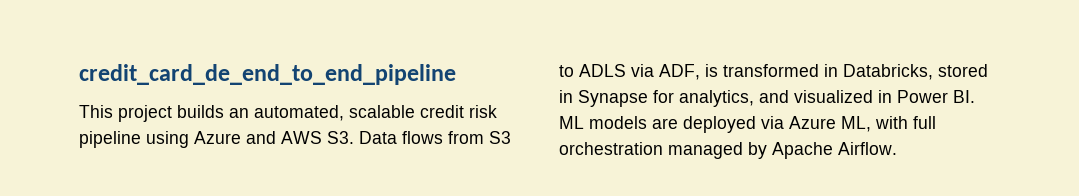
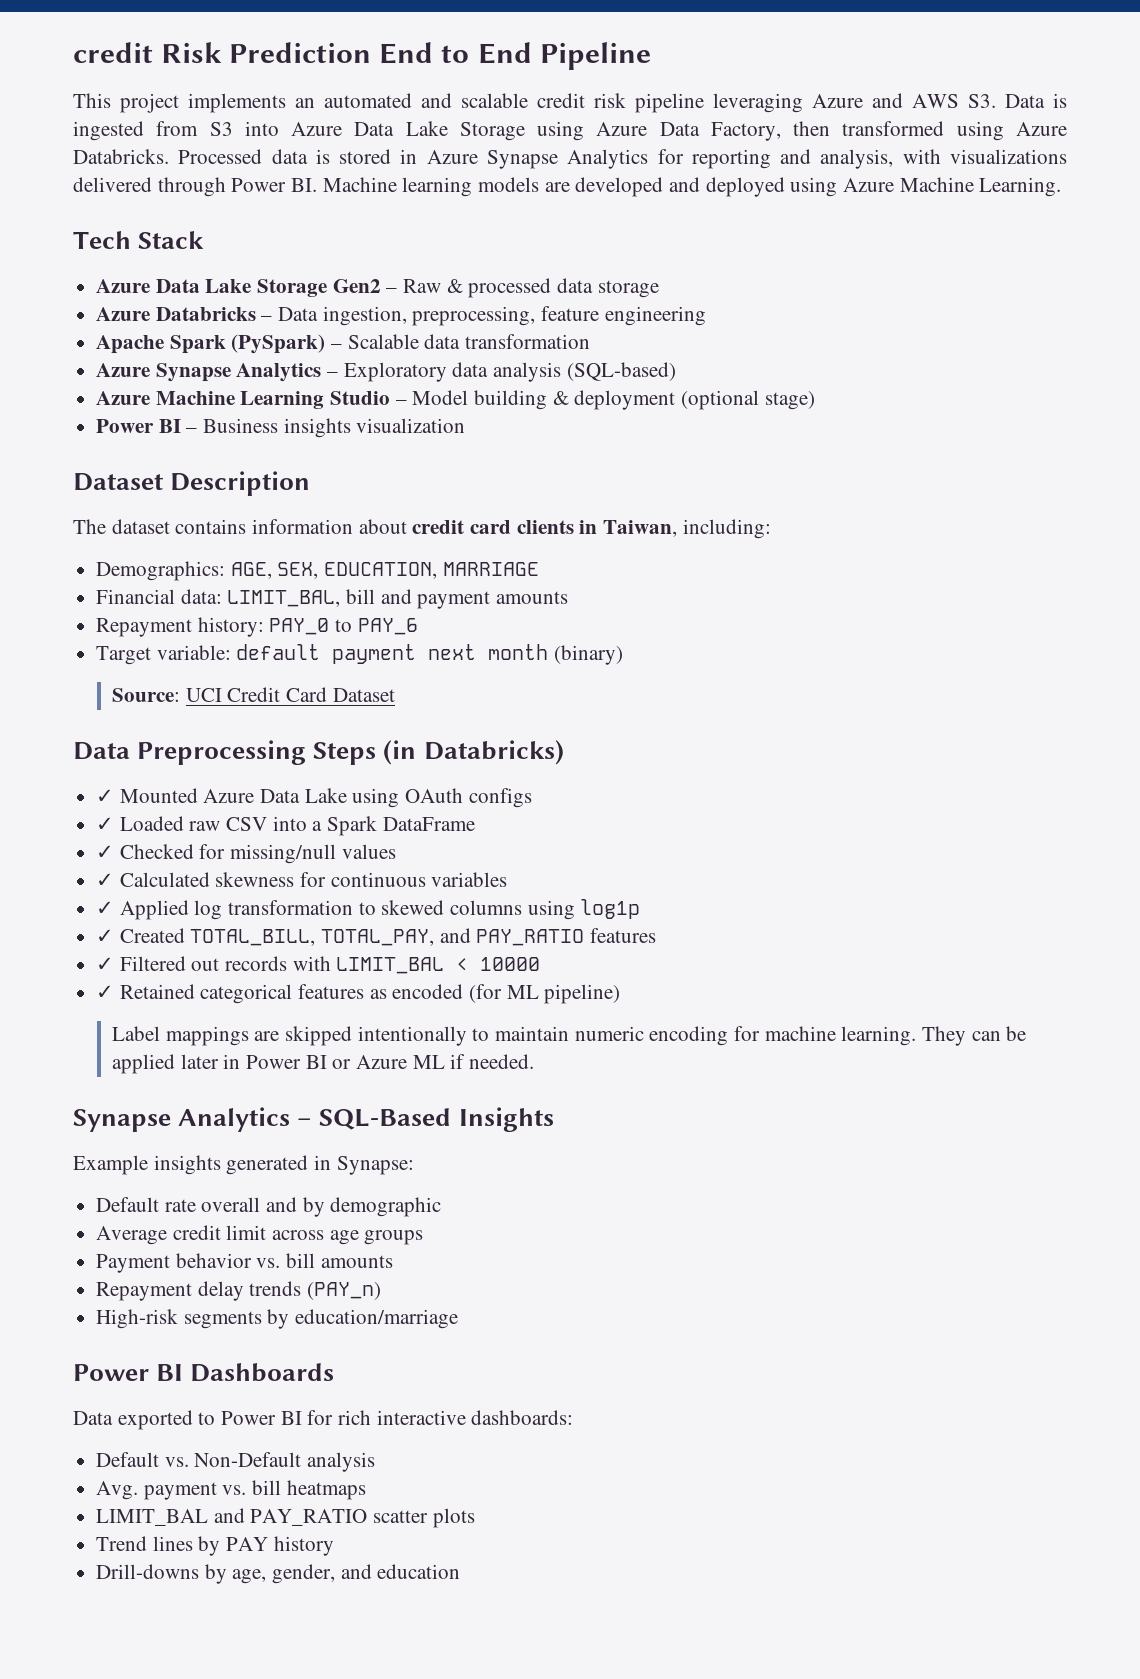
[79,64,456,85] [79,105,344,122] credit_card_de_end_to_end_pipeline // This project builds an automated, -> [73,42,651,70] [73,93,452,113] credit Risk Prediction End to End Pipeline // This project implements an automated and
[146,131,189,148] using -> [713,93,803,113] leveraging
[402,131,511,144] [559,64,988,80] [559,90,975,107] [559,116,936,133] [559,142,897,159] flows from S3 to ADLS via ADF, is transformed in Databricks, stored in Synapse for analytics, and visualized in Power BI. ML models are deployed via Azure ML, with full orchestration managed by Apache Airflow. -> [1053,93,1067,108] [73,121,1067,141] [73,149,1068,169] [73,177,1062,197] [73,231,205,249] [96,278,659,298] [96,306,706,326] [96,334,591,354] [96,362,676,382] [96,390,815,410] [96,418,466,438] [73,471,311,496] [73,519,771,539] [96,561,539,581] [96,589,569,609] [96,617,418,637] [96,644,624,665] [112,687,395,702] [73,740,564,765] [96,788,532,808] [96,816,475,836] [96,844,396,864] [96,872,508,887] [96,899,641,920] [96,928,657,946] [96,956,541,974] [96,984,621,1004] [112,1026,1027,1046] [112,1054,535,1074] [73,1107,554,1132] [73,1155,414,1175] [96,1197,442,1217] [96,1225,424,1245] [96,1253,393,1273] [96,1281,382,1301] [96,1309,459,1329] [73,1363,335,1382] [73,1410,574,1430] [96,1452,376,1472] [96,1480,366,1500] [96,1508,475,1528] [96,1536,334,1556] [96,1564,461,1584] is ingested from S3 into Azure Data Lake Storage using Azure Data Factory, then transformed using Azure Databricks. Processed data is stored in Azure Synapse Analytics for reporting and analysis, with visualizations delivered through Power BI. Machine learning models are developed and deployed using Azure Machine Learning. // Tech Stack // Azure Data Lake Storage Gen2 – Raw & processed data storage // Azure Databricks – Data ingestion, preprocessing, feature engineering // Apache Spark (PySpark) – Scalable data transformation // Azure Synapse Analytics – Exploratory data analysis (SQL-based) // Azure Machine Learning Studio – Model building & deployment (optional stage) // Power BI – Business insights visualization // Dataset Description // The dataset contains information about credit card clients in Taiwan, including: // Demographics: AGE, SEX, EDUCATION, MARRIAGE // Financial data: LIMIT_BAL, bill and payment amounts // Repayment history: PAY_0 to PAY_6 // Target variable: default payment next month (binary) // Source: UCI Credit Card Dataset // Data Preprocessing Steps (in Databricks) // ✓ Mounted Azure Data Lake using OAuth configs // ✓ Loaded raw CSV into a Spark DataFrame // ✓ Checked for missing/null values // ✓ Calculated skewness for continuous variables // ✓ Applied log transformation to skewed columns using log1p // ✓ Created TOTAL_BILL, TOTAL_PAY, and PAY_RATIO features // ✓ Filtered out records with LIMIT_BAL < 10000 // ✓ Retained categorical features as encoded (for ML pipeline) // Label mappings are skipped intentionally to maintain numeric encoding for machine learning. They can be applied later in Power BI or Azure ML if needed. // Synapse Analytics – SQL-Based Insights // Example insights generated in Synapse: // Default rate overall and by demographic // Average credit limit across age groups // Payment behavior vs. bill amounts // Repayment delay trends (PAY_n) // High-risk segments by education/marriage // Power BI Dashboards // Data exported to Power BI for rich interactive dashboards: // Default vs. Non-Default analysis // Avg. payment vs. bill heatmaps // LIMIT_BAL and PAY_RATIO scatter plots // Trend lines by PAY history // Drill-downs by age, gender, and education

